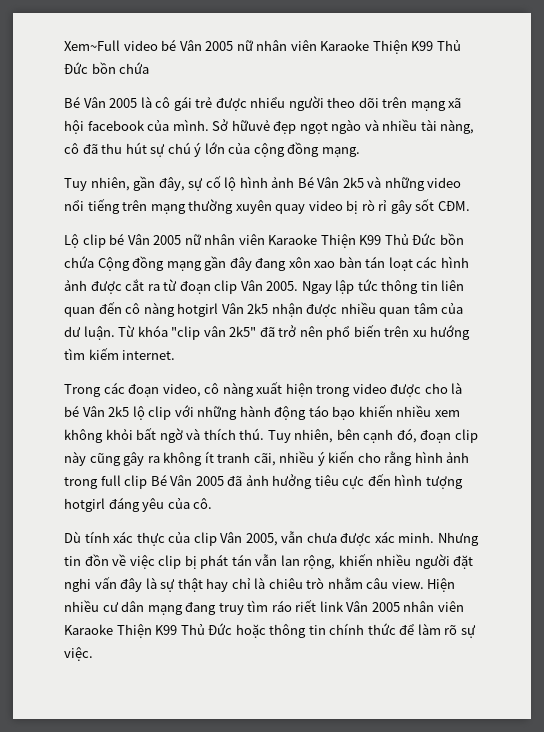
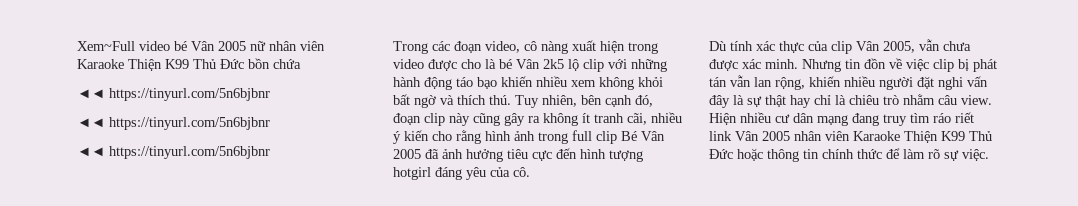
[64,96,462,111] [64,119,475,134] [64,142,360,157] [64,175,462,191] [64,198,470,214] [64,233,464,248] [64,256,469,271] [64,279,465,294] [64,301,464,317] [64,324,471,340] [64,347,176,360] Bé Vân 2005 là cô gái trẻ được nhiểu người theo dõi trên mạng xã hội facebook của mình. Sở hữuvẻ đẹp ngọt ngào và nhiều tài nàng, cô đã thu hút sự chú ý lớn của cộng đồng mạng. // Tuy nhiên, gần đây, sự cố lộ hình ảnh Bé Vân 2k5 và những video nổi tiếng trên mạng thường xuyên quay video bị rò rỉ gây sốt CĐM. // Lộ clip bé Vân 2005 nữ nhân viên Karaoke Thiện K99 Thủ Đức bồn chứa Cộng đồng mạng gần đây đang xôn xao bàn tán loạt các hình ảnh được cắt ra từ đoạn clip Vân 2005. Ngay lập tức thông tin liên quan đến cô nàng hotgirl Vân 2k5 nhận được nhiều quan tâm của dư luận. Từ khóa "clip vân 2k5" đã trở nên phổ biến trên xu hướng tìm kiếm internet. -> [77,88,270,101] [77,117,270,130] [77,146,270,159] ◄◄ https://tinyurl.com/5n6bjbnr // ◄◄ https://tinyurl.com/5n6bjbnr // ◄◄ https://tinyurl.com/5n6bjbnr

